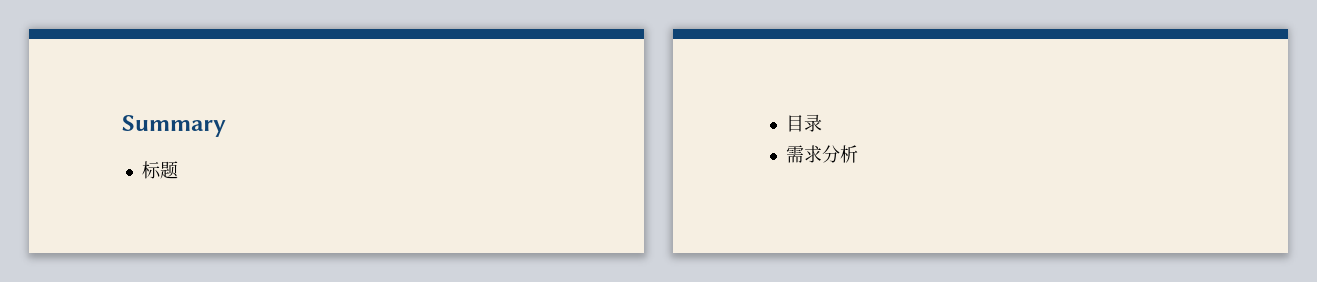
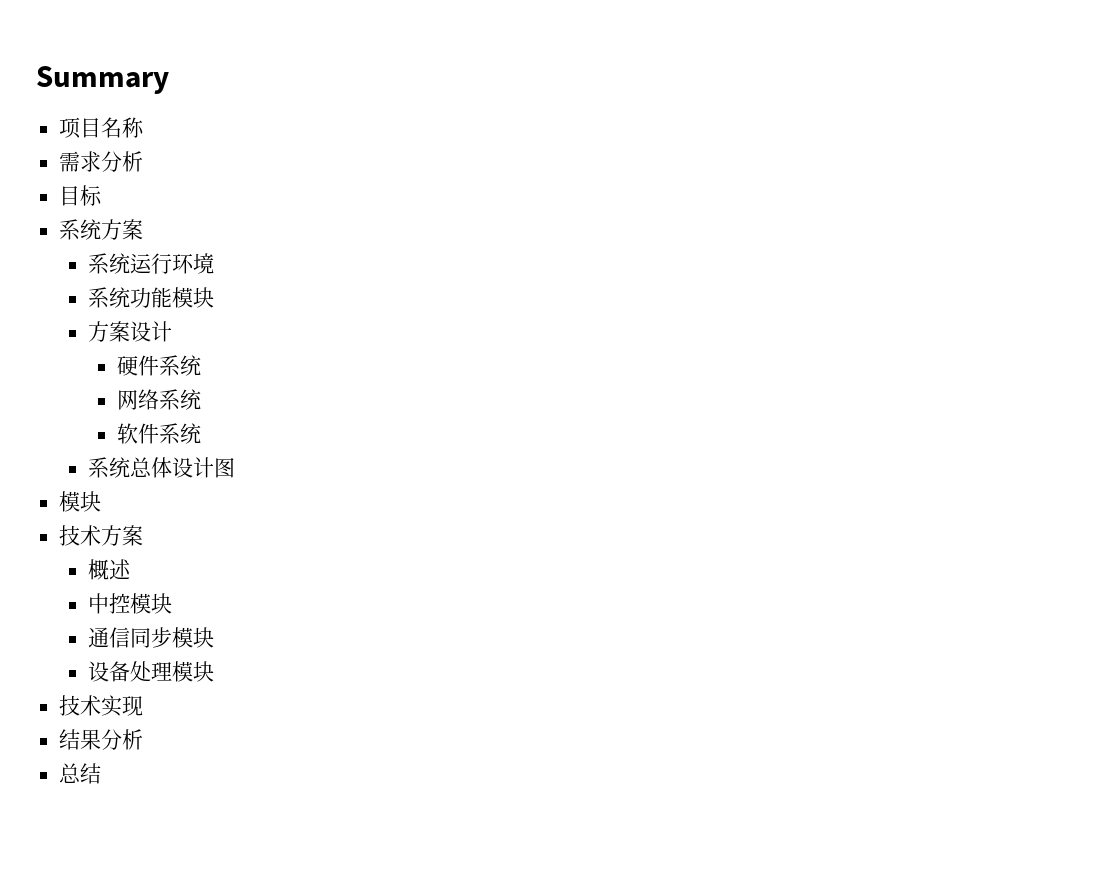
[141,161,178,179] [785,114,822,132] 标题 // 目录 -> [59,117,145,139] 项目名称
(858, 154) none -> [59,185,103,206] [59,219,144,240] [87,253,214,274] [87,287,214,308] [87,321,172,342] [116,355,201,376] [116,389,201,410] [116,423,201,444] [87,457,235,478] [59,491,102,512] [59,525,144,546] [87,559,131,580] [87,593,172,614] [87,627,214,648] [87,661,214,682] [59,695,144,717] [59,729,144,750] [59,763,102,784] // 目标 // 系统方案 // 系统运行环境 // 系统功能模块 // 方案设计 // 硬件系统 // 网络系统 // 软件系统 // 系统总体设计图 // 模块 // 技术方案 // 概述 // 中控模块 // 通信同步模块 // 设备处理模块 // 技术实现 // 结果分析 // 总结

